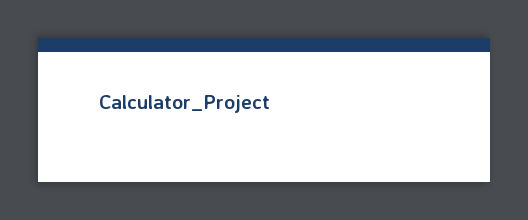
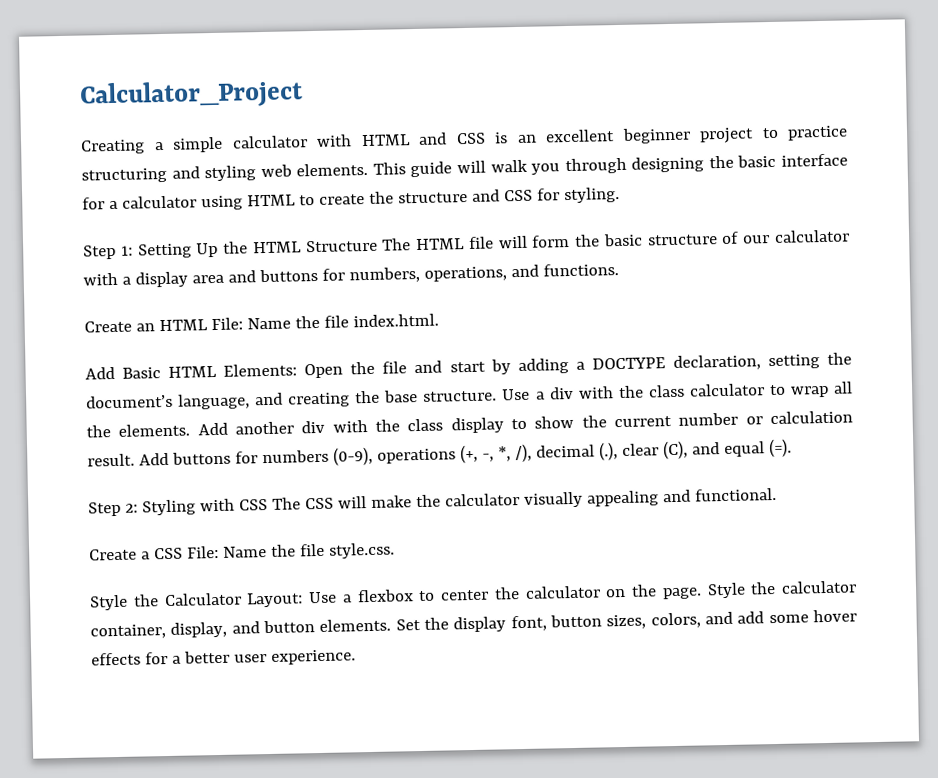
(270, 104) none -> [81,125,848,155] [81,153,848,184] [82,187,620,211] [83,229,850,260] [83,263,619,288] [84,313,439,333] [85,352,853,380] [86,381,853,410] [86,410,854,438] [87,438,792,467] [88,487,777,517] [89,542,395,561] [89,580,857,611] [90,609,858,640] [91,649,356,666] // Creating a simple calculator with HTML and CSS is an excellent beginner project to practice structuring and styling web elements. This guide will walk you through designing the basic interface for a calculator using HTML to create the structure and CSS for styling. // Step 1: Setting Up the HTML Structure The HTML file will form the basic structure of our calculator with a display area and buttons for numbers, operations, and functions. // Create an HTML File: Name the file index.html. // Add Basic HTML Elements: Open the file and start by adding a DOCTYPE declaration, setting the document’s language, and creating the base structure. Use a div with the class calculator to wrap all the elements. Add another div with the class display to show the current number or calculation result. Add buttons for numbers (0-9), operations (+, -, *, /), decimal (.), clear (C), and equal (=). // Step 2: Styling with CSS The CSS will make the calculator visually appealing and functional. // Create a CSS File: Name the file style.css. // Style the Calculator Layout: Use a flexbox to center the calculator on the page. Style the calculator container, display, and button elements. Set the display font, button sizes, colors, and add some hover effects for a better user experience.

